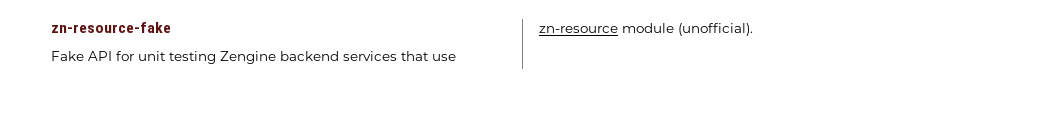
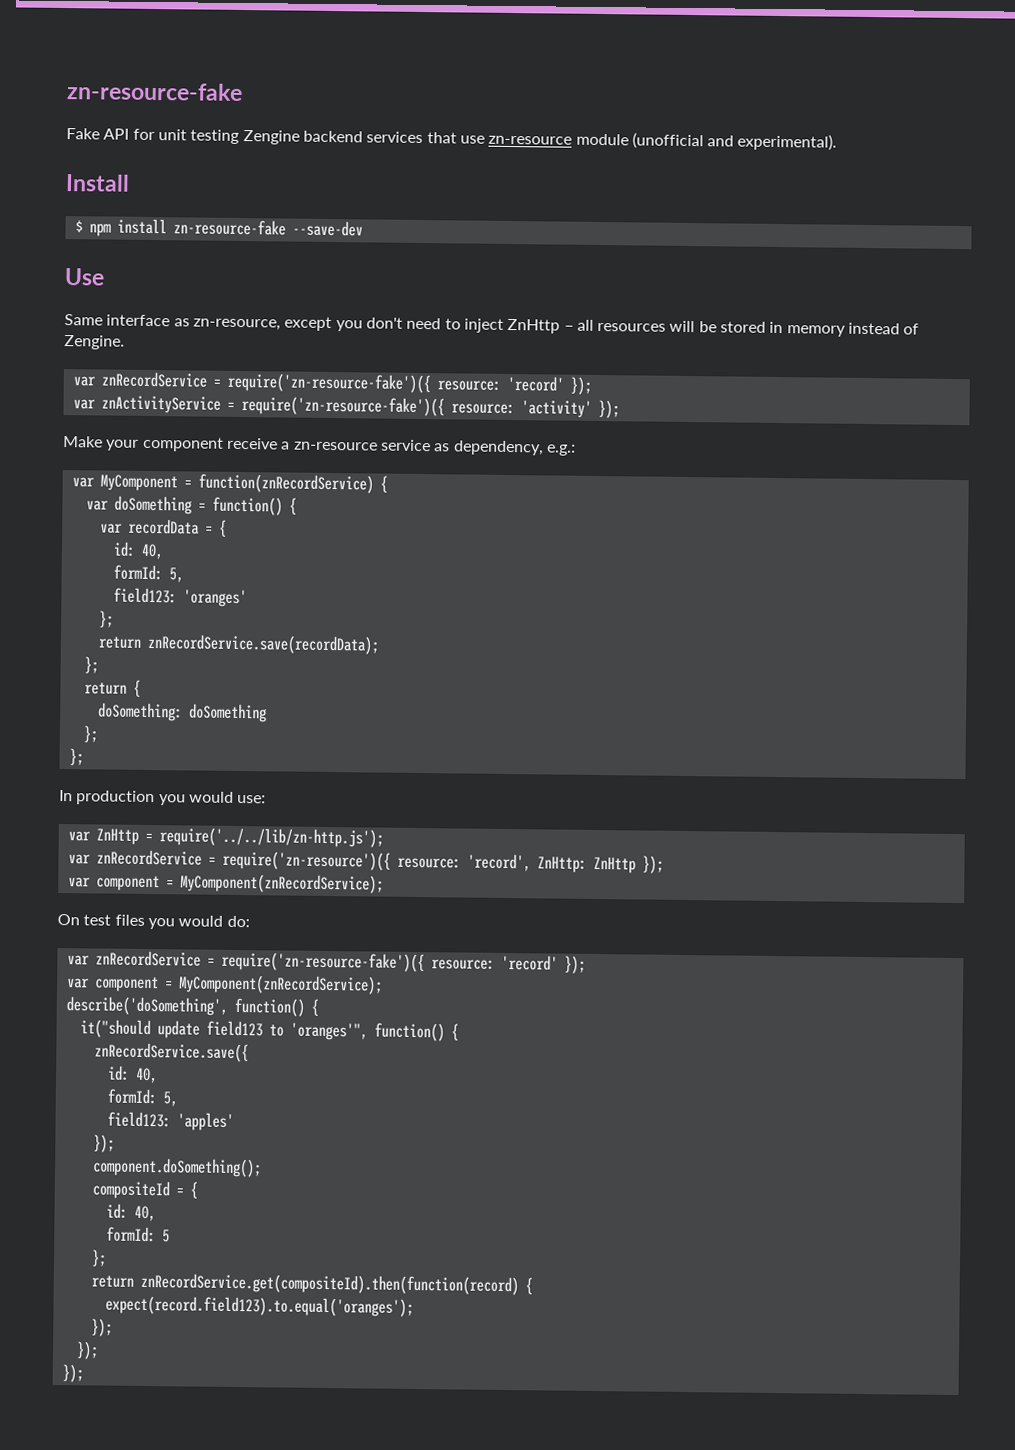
[678,23,753,36] (unofficial). -> [631,132,838,151] [65,174,130,192] [74,218,363,237] [64,268,105,286] [64,314,920,337] [64,335,125,350] [72,371,592,395] [72,395,620,419] [63,436,576,456] [71,473,388,494] [85,495,297,516] [99,518,227,537] [112,541,163,560] [112,564,184,583] [112,587,247,608] [98,610,114,628] [97,633,379,655] [83,656,99,674] [83,679,141,697] [97,702,267,723] [82,725,98,743] [68,748,84,766] [59,789,267,806] [67,827,384,848] [67,849,664,874] [67,873,384,894] [57,913,250,930] [66,950,586,974] [66,974,383,995] [65,996,319,1017] [79,1019,459,1042] [93,1042,249,1063] [107,1065,158,1084] [106,1088,178,1107] [106,1111,234,1131] [92,1134,115,1153] [91,1157,262,1178] [91,1180,198,1200] [105,1203,156,1222] [105,1226,170,1243] [90,1249,107,1267] [90,1272,533,1296] [104,1295,414,1317] [90,1318,113,1337] [75,1341,99,1360] [61,1364,84,1383] (unofficial and experimental). // Install // $ npm install zn-resource-fake --save-dev // Use // Same interface as zn-resource, except you don't need to inject ZnHttp – all resources will be stored in memory instead of Zengine. // var znRecordService = require('zn-resource-fake')({ resource: 'record' }); // var znActivityService = require('zn-resource-fake')({ resource: 'activity' }); // Make your component receive a zn-resource service as dependency, e.g.: // var MyComponent = function(znRecordService) { // var doSomething = function() { // var recordData = { // id: 40, // formId: 5, // field123: 'oranges' // }; // return znRecordService.save(recordData); // }; // return { // doSomething: doSomething // }; // }; // In production you would use: // var ZnHttp = require('../../lib/zn-http.js'); // var znRecordService = require('zn-resource')({ resource: 'record', ZnHttp: ZnHttp }); // var component = MyComponent(znRecordService); // On test files you would do: // var znRecordService = require('zn-resource-fake')({ resource: 'record' }); // var component = MyComponent(znRecordService); // describe('doSomething', function() { // it("should update field123 to 'oranges'", function() { // znRecordService.save({ // id: 40, // formId: 5, // field123: 'apples' // }); // component.doSomething(); // compositeId = { // id: 40, // formId: 5 // }; // return znRecordService.get(compositeId).then(function(record) { // expect(record.field123).to.equal('oranges'); // }); // }); // });

